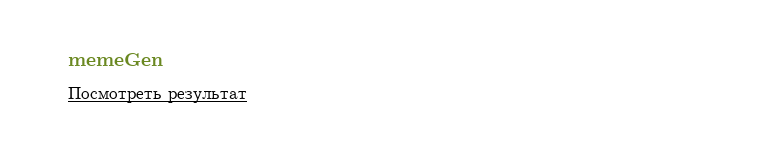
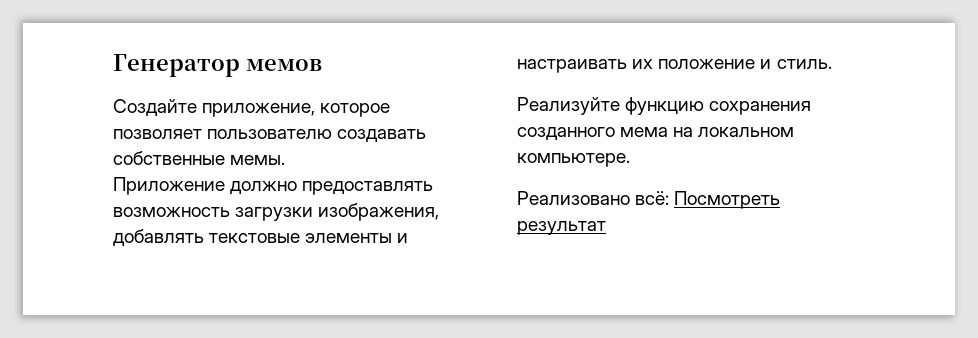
[68,53,163,66] memeGen // -> [113,54,322,77] [113,99,391,117] [113,129,427,142] [113,151,286,165] [113,177,434,195] [113,203,440,221] [113,229,409,246] [517,59,832,73] [517,97,812,115] [517,127,795,140] [517,153,630,167] [517,191,670,205] Генератор мемов // Создайте приложение, которое позволяет пользователю создавать собственные мемы. // Приложение должно предоставлять возможность загрузки изображения, добавлять текстовые элементы и настраивать их положение и стиль. // Реализуйте функцию сохранения созданного мема на локальном компьютере. // Реализовано всё:

